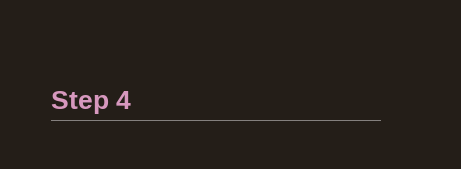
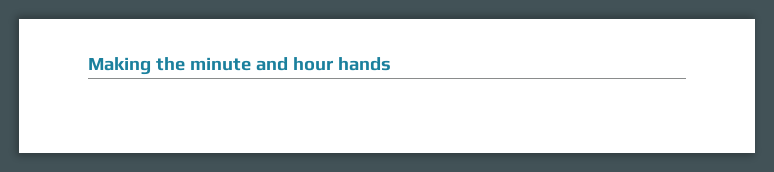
[51,91,132,114] Step 4 -> [88,57,391,75] Making the minute and hour hands

